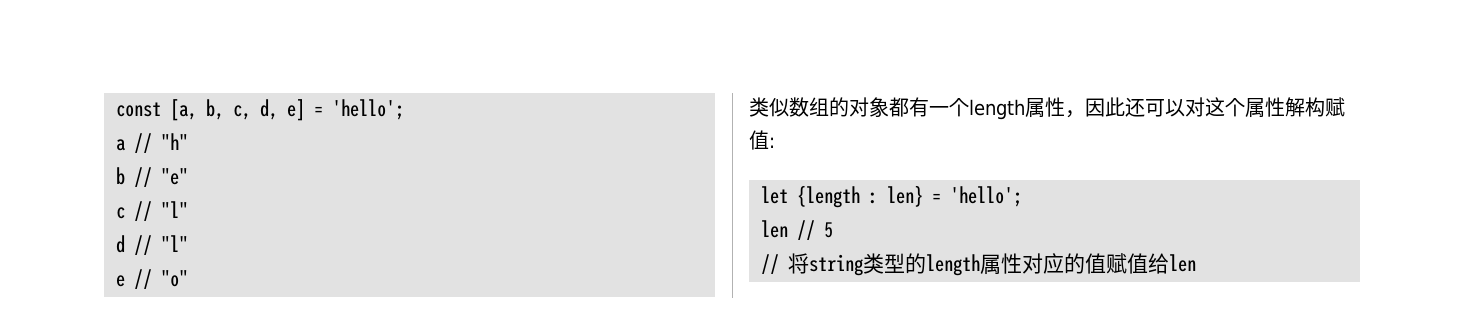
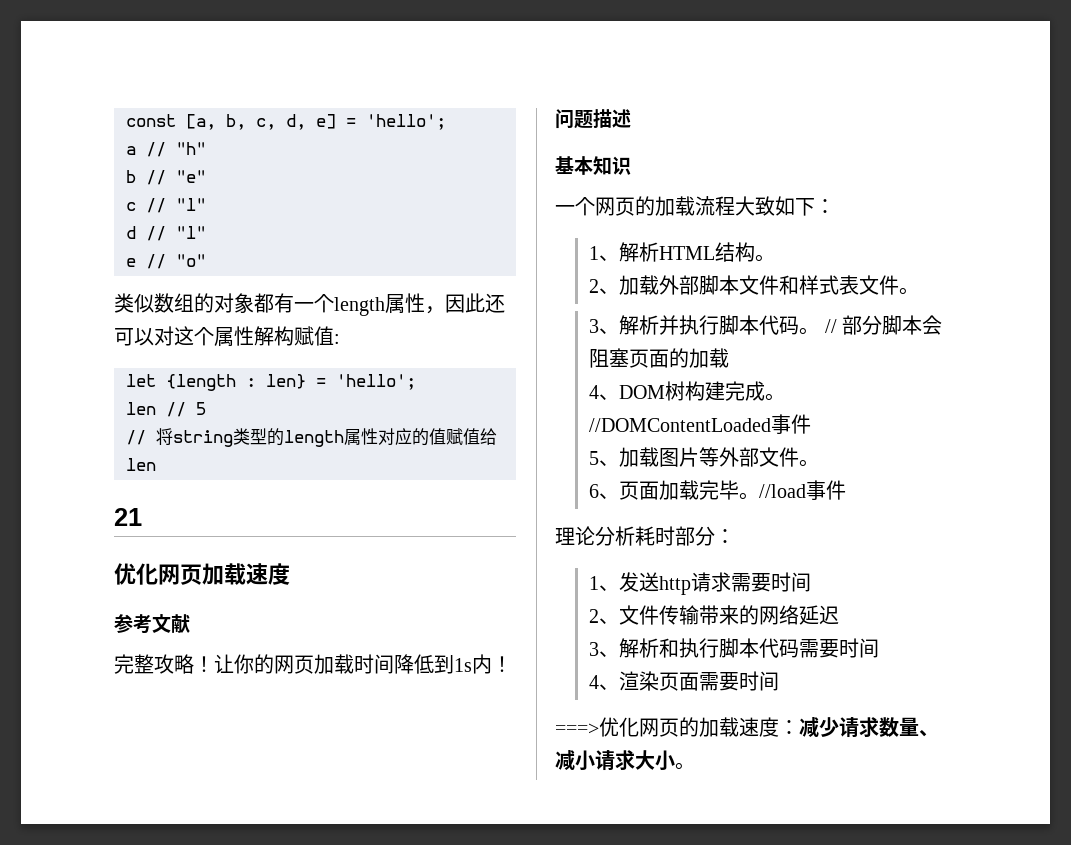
(1196, 263) none -> [114,508,142,526] [114,563,290,585] [114,614,190,634] [114,654,512,674] [555,109,631,129] [555,156,631,175] [555,196,835,216] [589,242,776,262] [589,275,920,295] [589,315,943,335] [589,348,730,368] [589,381,786,401] [589,414,812,434] [589,447,820,467] [589,480,847,500] [555,526,735,546] [589,572,812,595] [589,605,840,625] [589,638,880,658] [589,671,780,691] [555,717,939,738] [555,750,695,771] // 21 // 优化网页加载速度 // 参考文献 // 完整攻略！让你的网页加载时间降低到1s内！ // 问题描述 // 基本知识 // 一个网页的加载流程大致如下： // 1、解析HTML结构。 // 2、加载外部脚本文件和样式表文件。 // 3、解析并执行脚本代码。 // 部分脚本会阻塞页面的加载 // 4、DOM树构建完成。//DOMContentLoaded事件 // 5、加载图片等外部文件。 // 6、页面加载完毕。//load事件 // 理论分析耗时部分： // 1、发送http请求需要时间 // 2、文件传输带来的网络延迟 // 3、解析和执行脚本代码需要时间 // 4、渲染页面需要时间 // ===>优化网页的加载速度：减少请求数量、减小请求大小。

